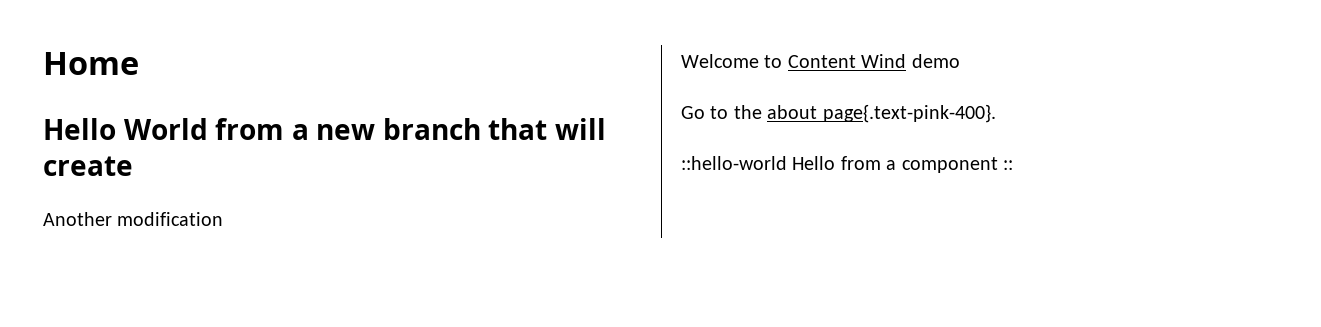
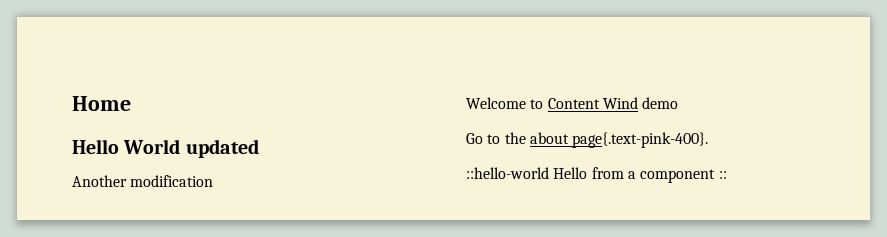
[215,118,606,140] [43,156,133,176] from a new branch that will create -> [185,139,259,158] updated

